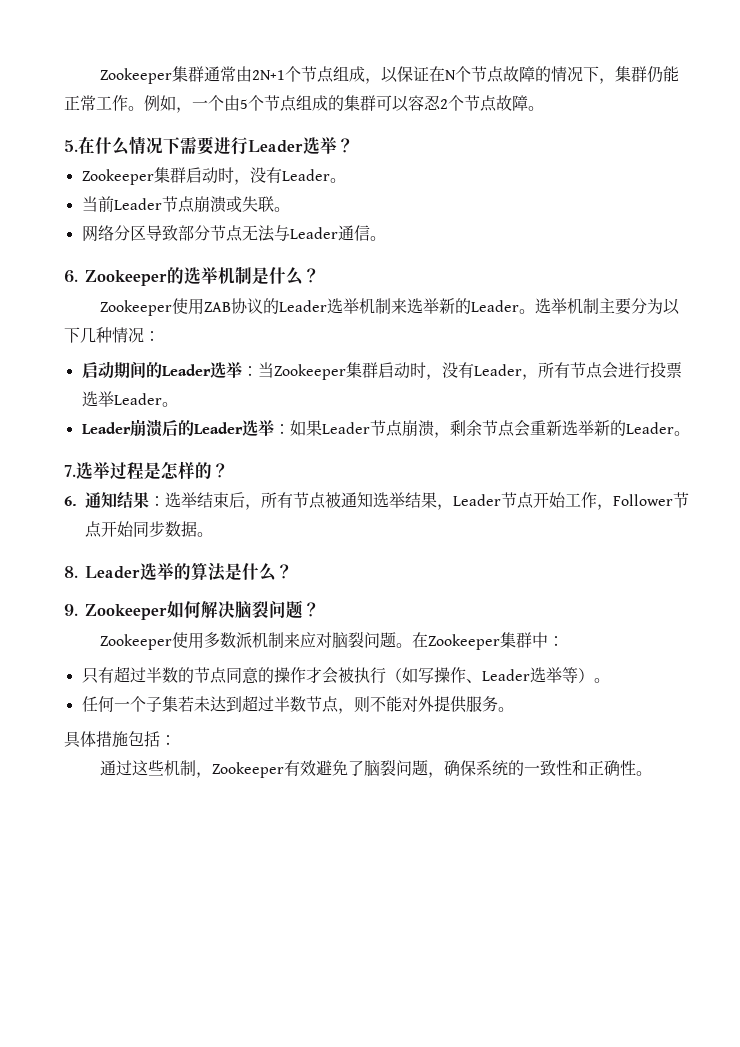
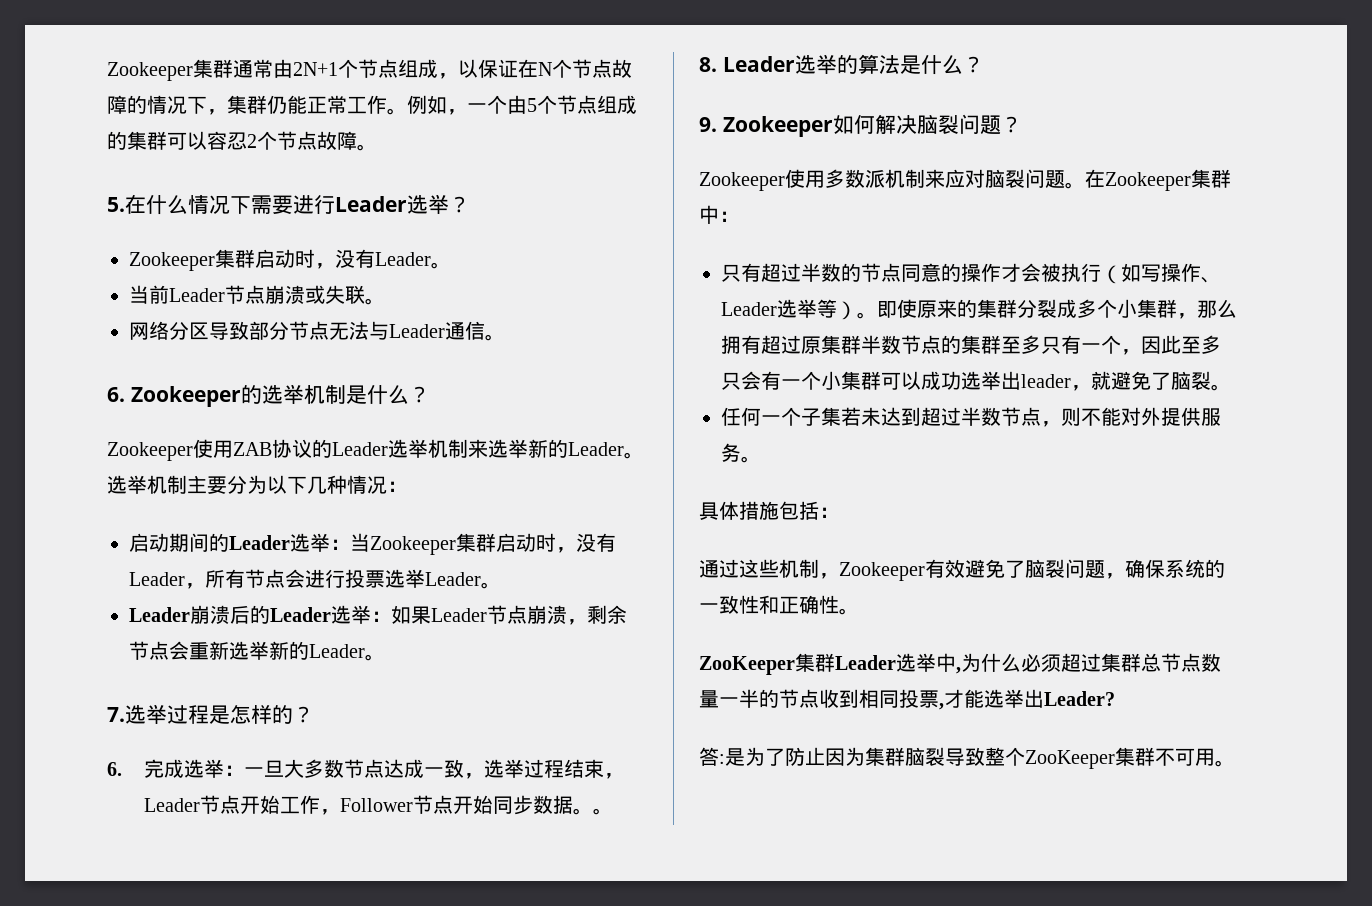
[85,491,437,510] 通知结果：选举结束后，所有节点被通知选举结果 -> [144,759,605,779] 完成选举：一旦大多数节点达成一致，选举过程结束
(213, 534) none -> [593,808,614,815] 。
(610, 680) none -> [877,299,1237,319] [721,335,1221,355] [721,371,1231,391] 即使原来的集群分裂成多个小集群，那么拥有超过原集群半数节点的集群至多只有一个，因此至多只会有一个小集群可以成功选举出leader，就避免了脑裂。
(652, 773) none -> [699,653,1221,675] [699,689,1115,710] [699,747,1235,769] // ZooKeeper集群Leader选举中,为什么必须超过集群总节点数量一半的节点收到相同投票,才能选举出Leader? // 答:是为了防止因为集群脑裂导致整个ZooKeeper集群不可用。

